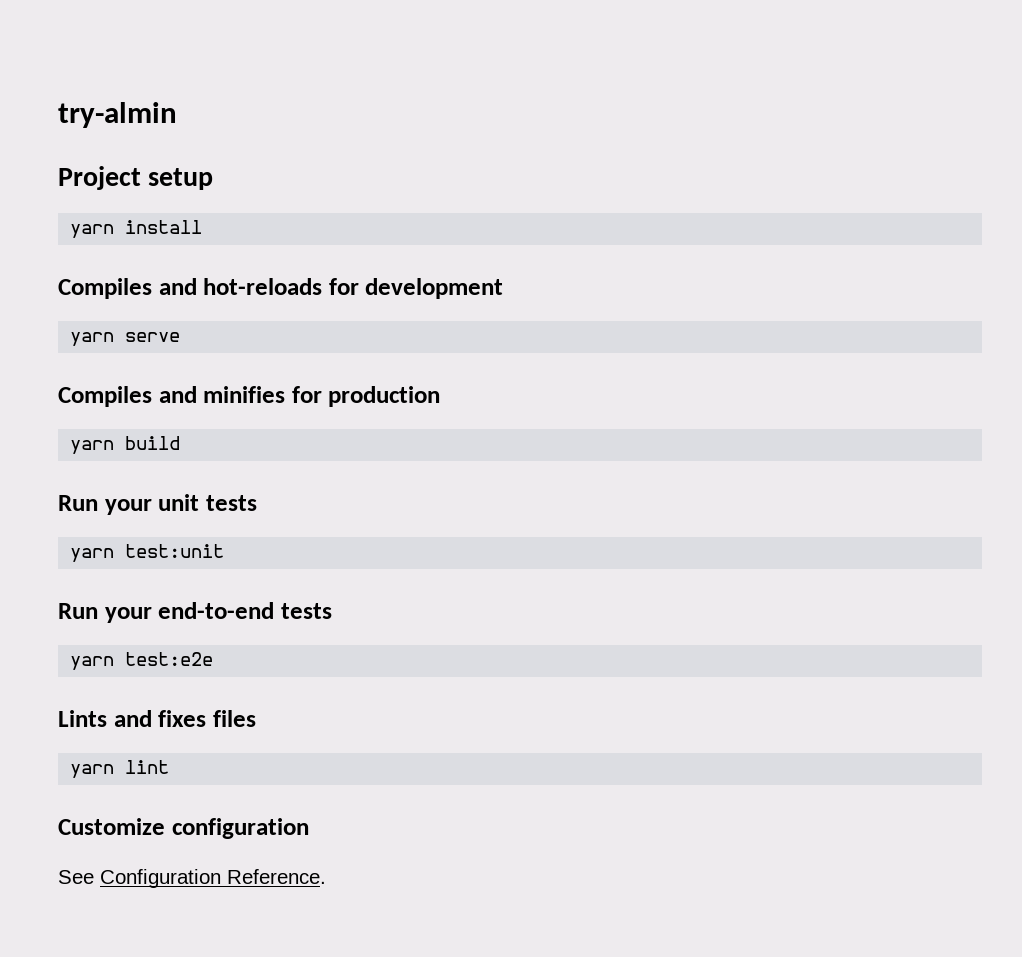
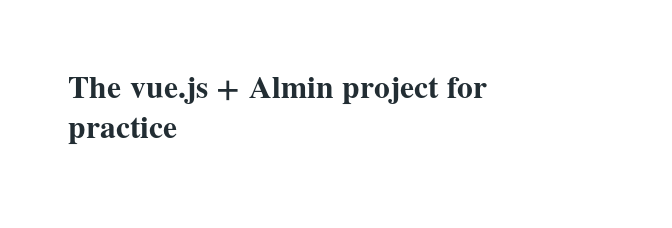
[58,102,177,128] [58,166,214,190] [70,220,203,238] [58,278,504,299] [70,332,181,346] [58,386,441,407] [70,436,181,454] [58,494,257,515] [70,544,225,562] [58,602,332,623] [70,652,214,670] [58,710,256,727] [70,760,170,778] [58,818,309,839] [58,869,326,888] try-almin // Project setup // yarn install // Compiles and hot-reloads for development // yarn serve // Compiles and minifies for production // yarn build // Run your unit tests // yarn test:unit // Run your end-to-end tests // yarn test:e2e // Lints and fixes files // yarn lint // Customize configuration // See Configuration Reference. -> [68,77,487,105] [68,117,177,145] The vue.js + Almin project for practice

